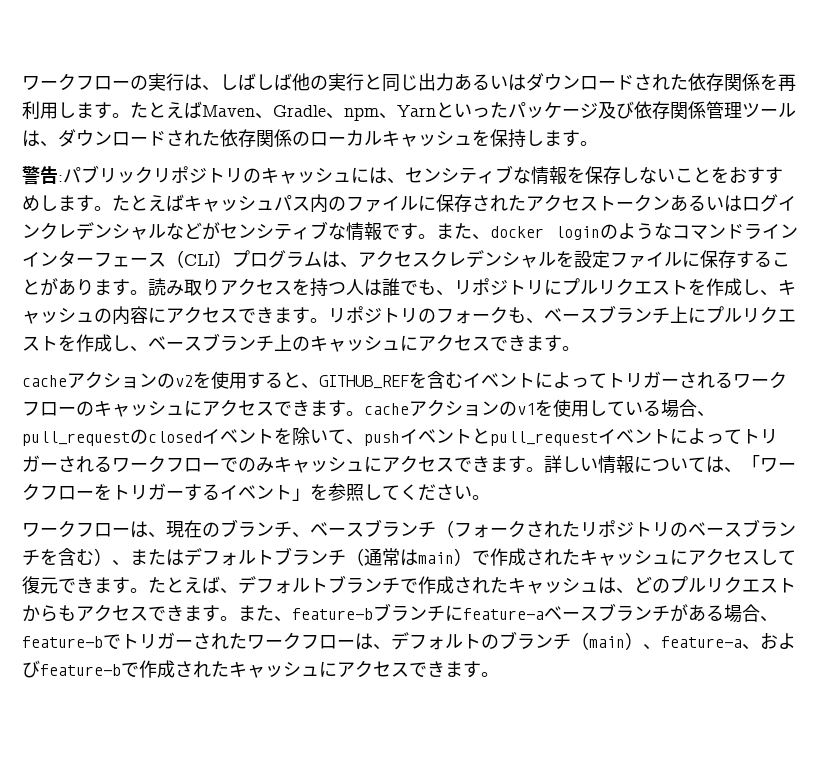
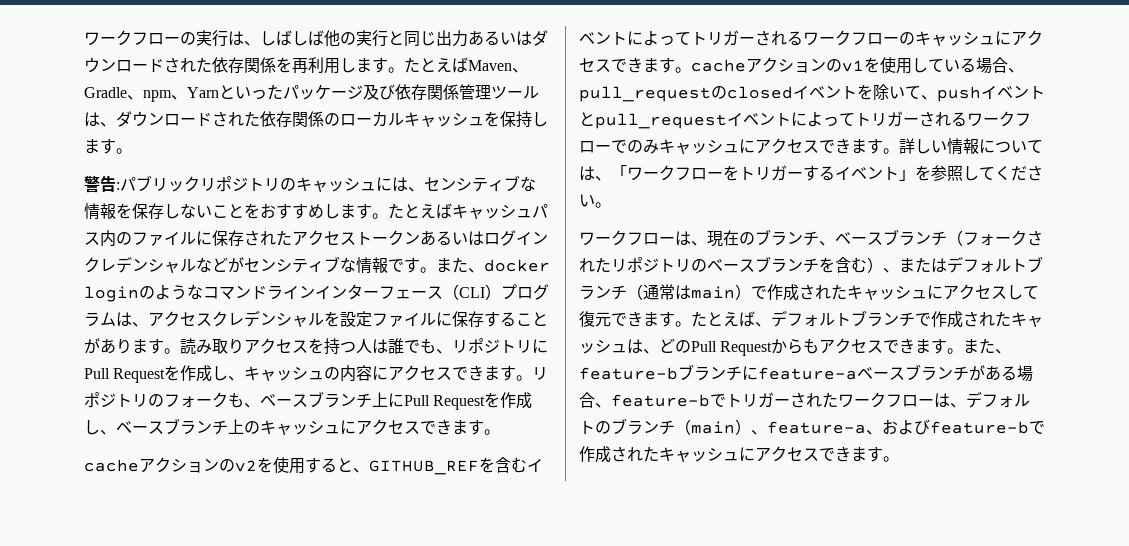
[562,278,688,296] プルリクエスト -> [84,368,166,383] Pull Request
[706,306,796,324] [22,336,58,351] プルリクエスト -> [404,395,486,410] Pull Request
[670,576,796,594] プルリクエスト -> [691,341,773,356] Pull Request

